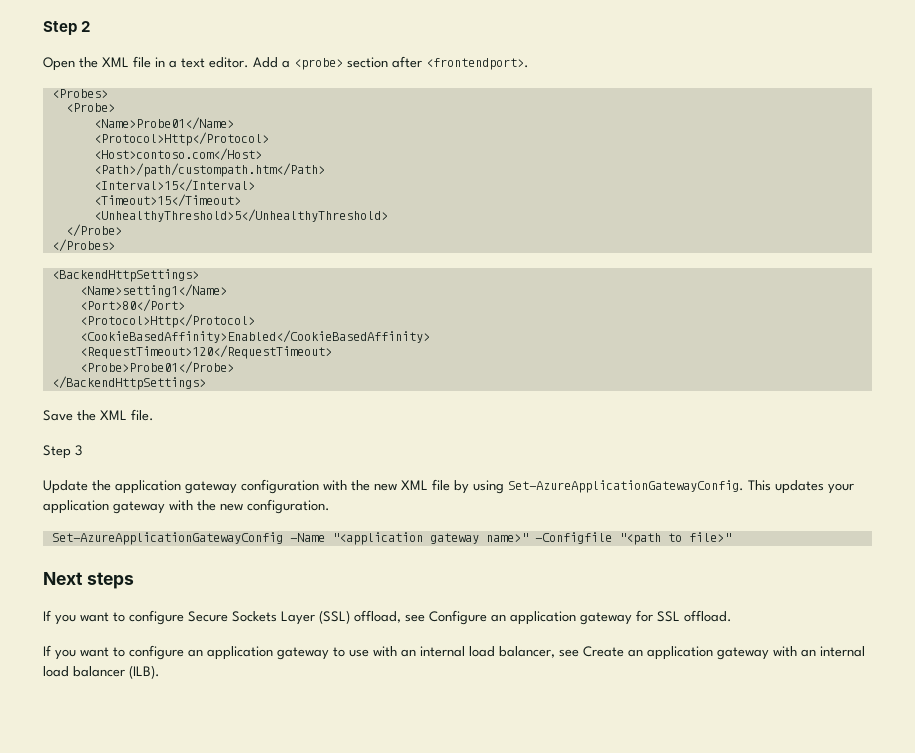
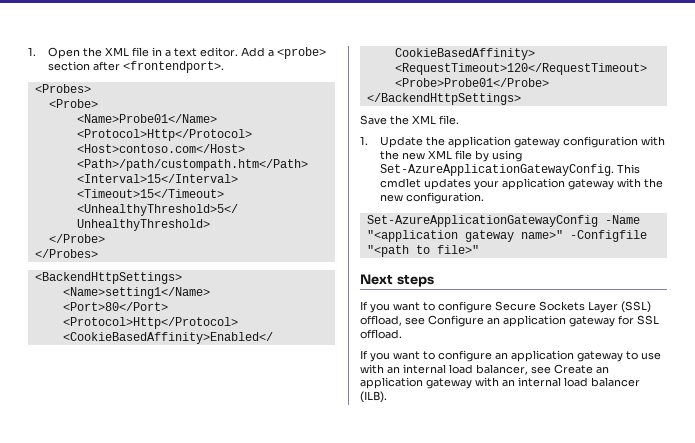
[43,21,91,35] Step 2 // -> [28,47,36,56] 1.
[43,445,82,459] Step 3 // -> [360,136,368,145] 1.
(771, 485) none -> [380,178,422,188] cmdlet

